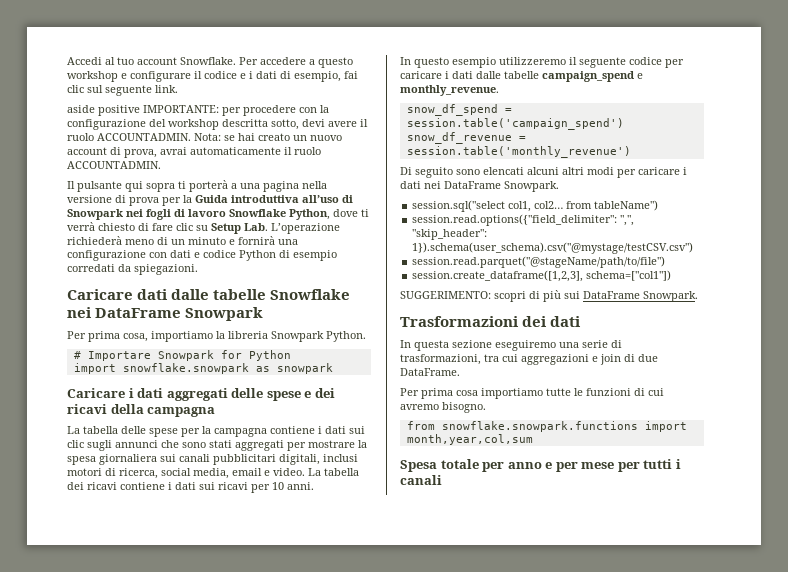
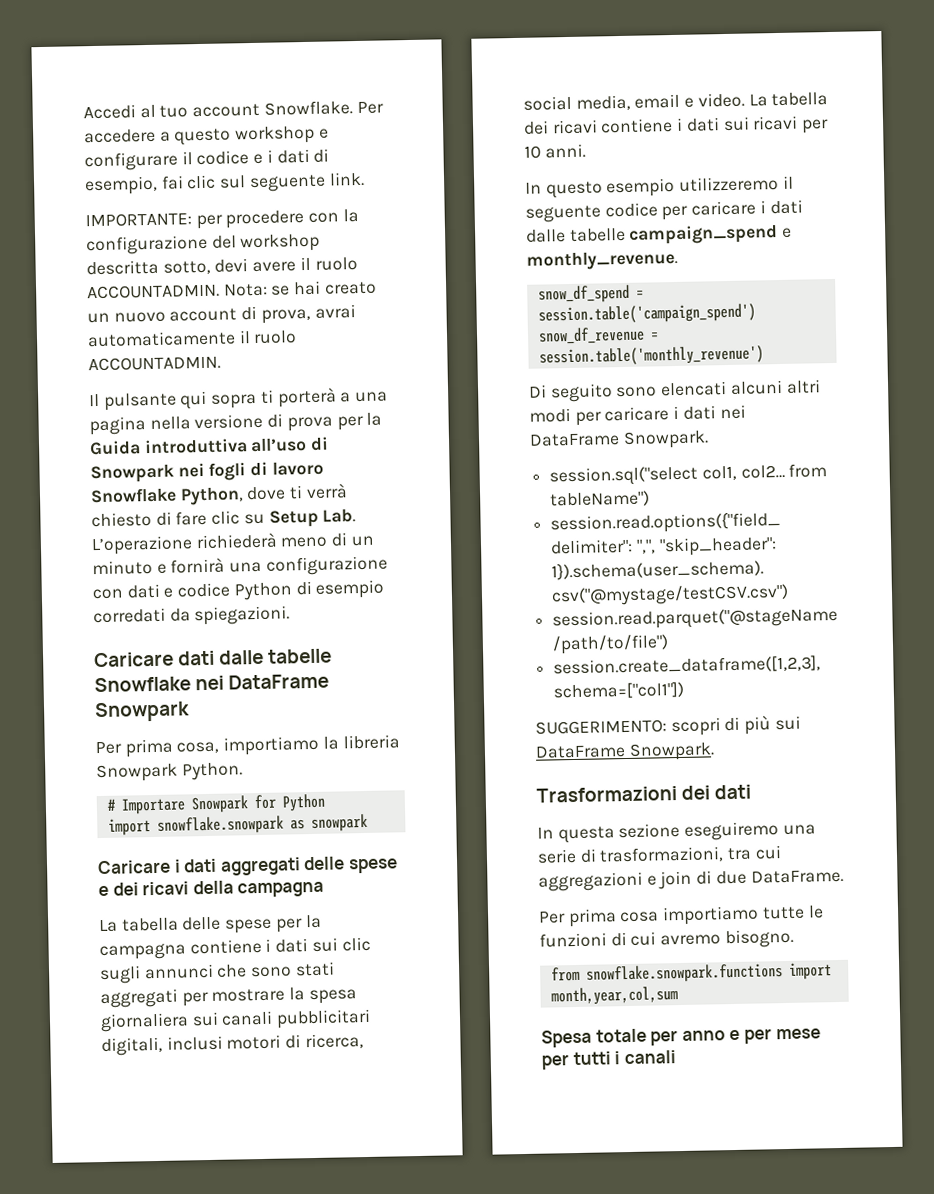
[67,105,140,116] aside positive -> (365, 179) none

